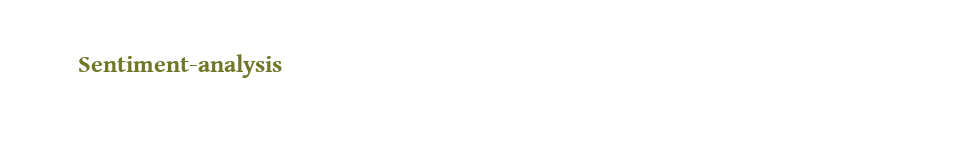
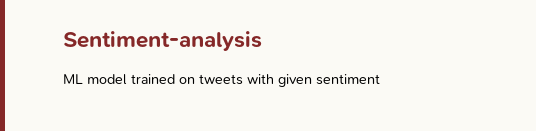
(282, 66) none -> [63,74,380,87] // ML model trained on tweets with given sentiment

